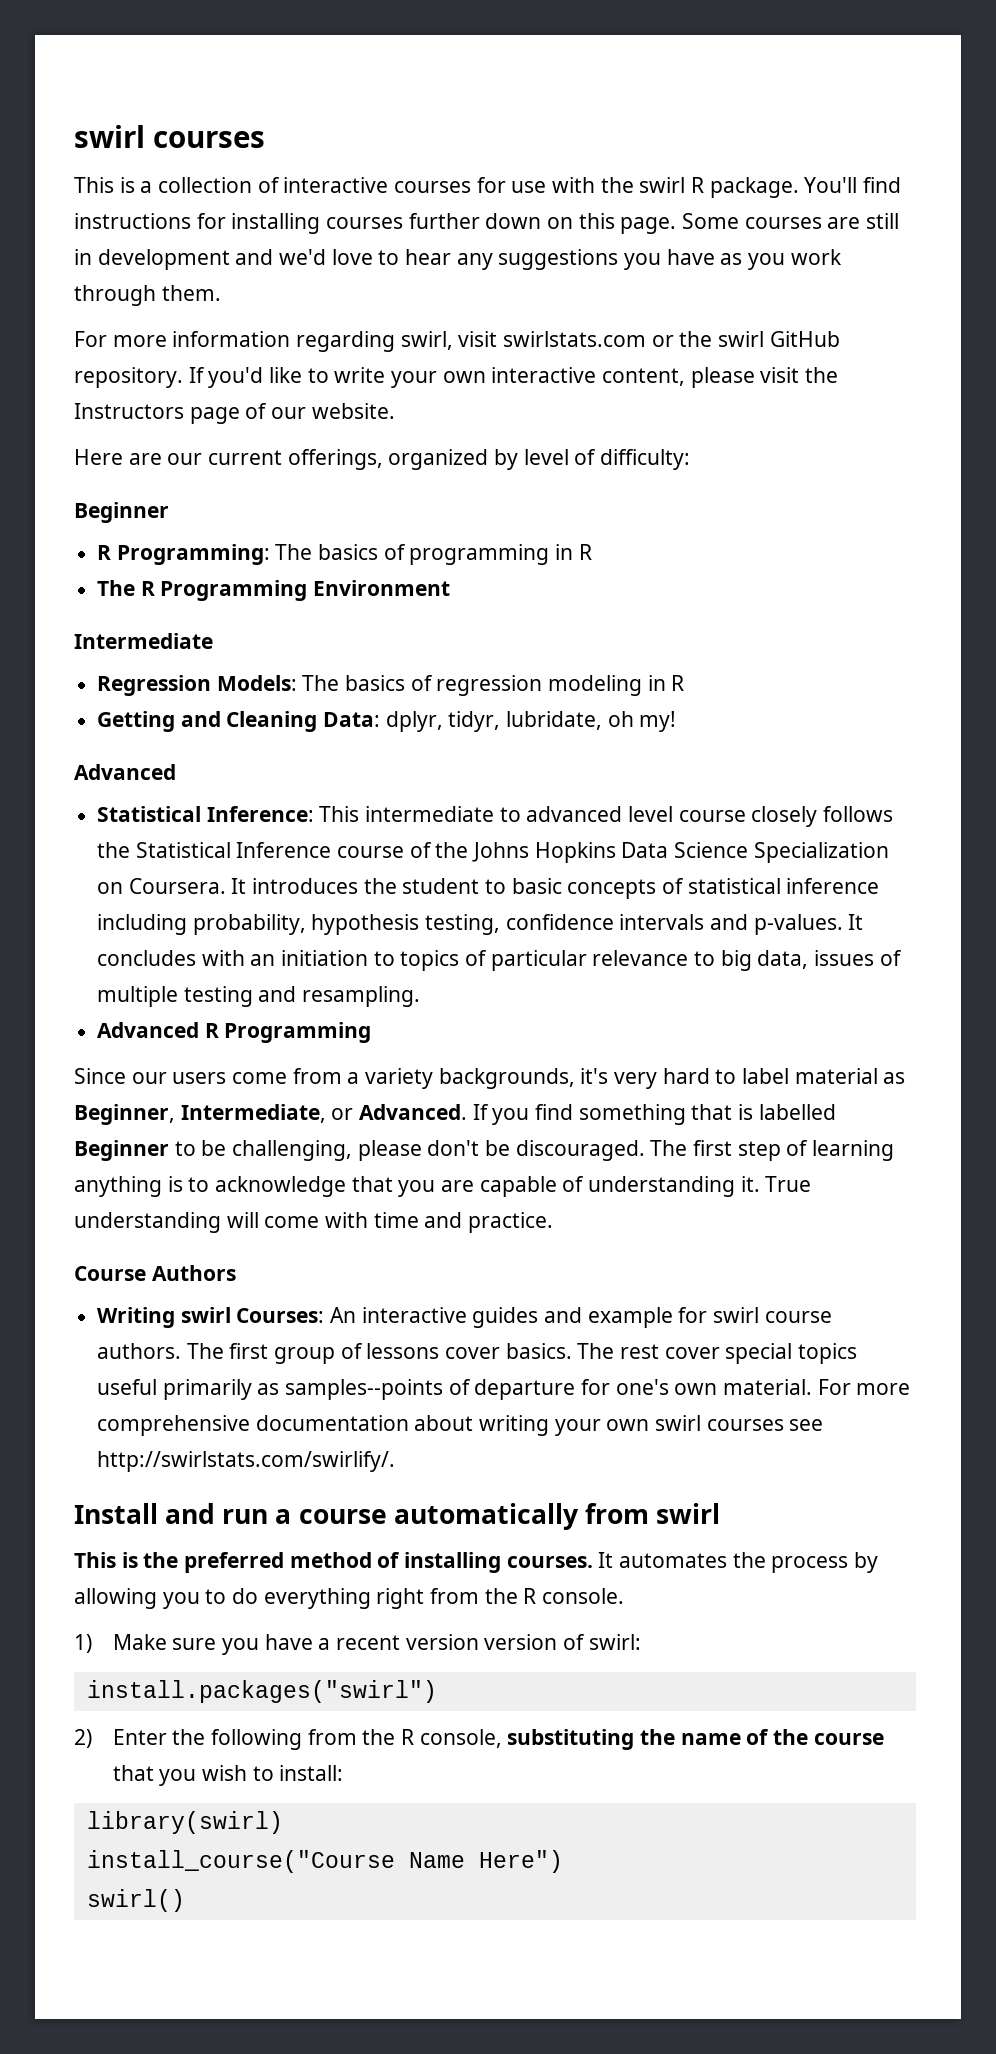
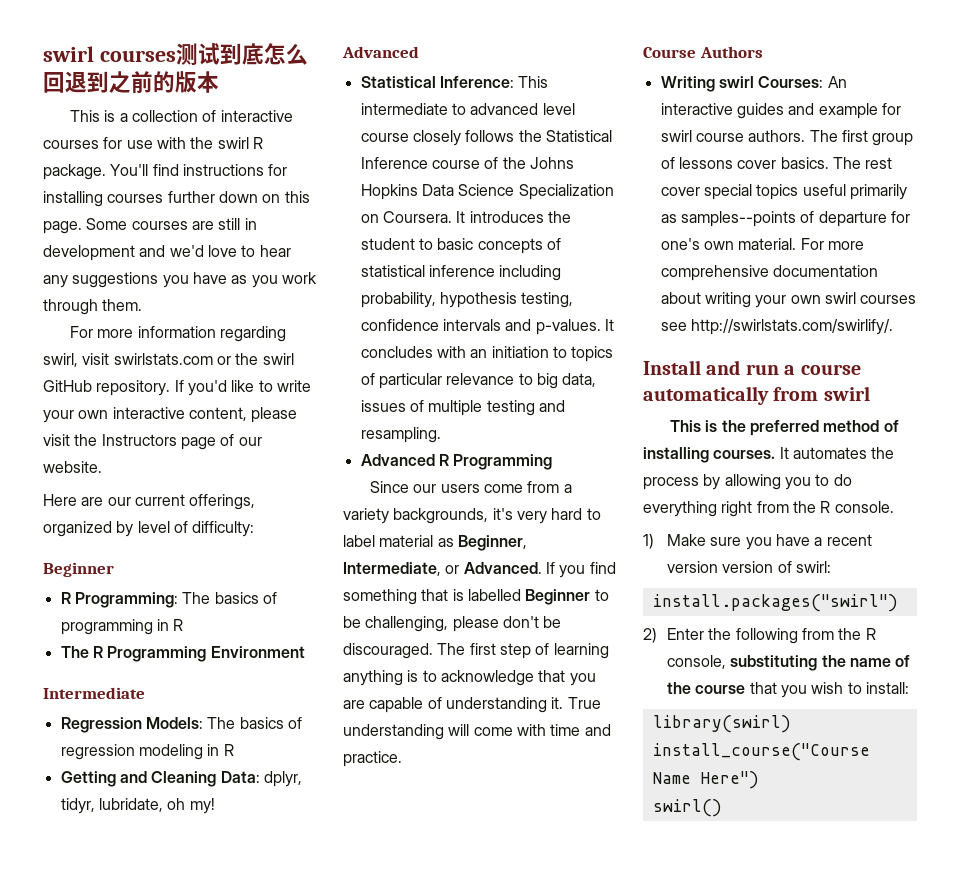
[74,125,265,148] swirl courses -> [43,43,308,65] [43,71,219,93] swirl courses测试到底怎么回退到之前的版本

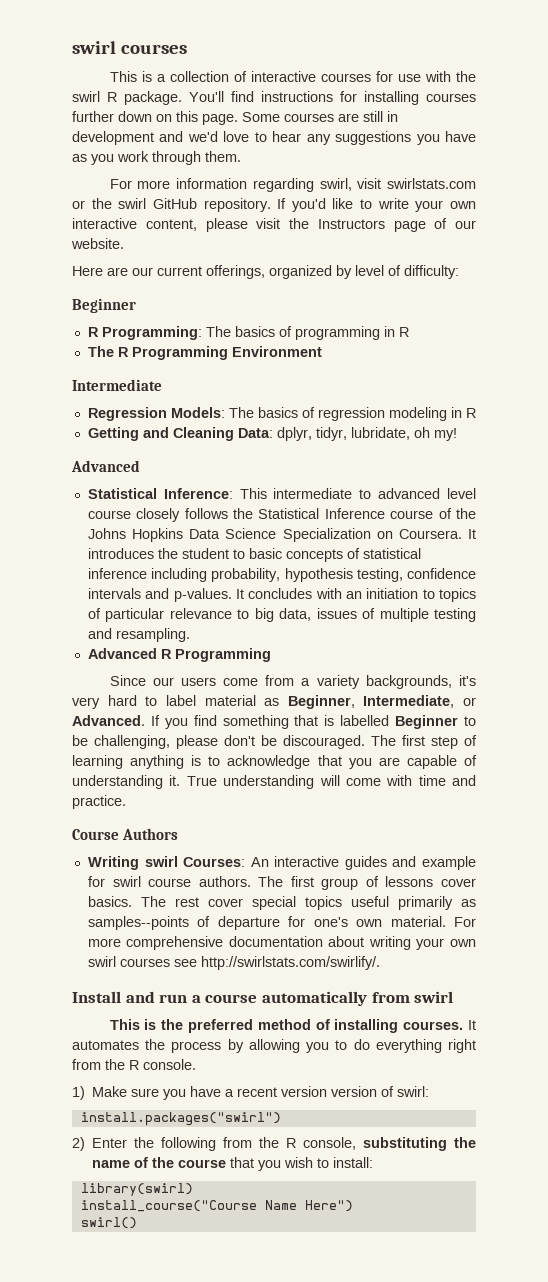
[43,43,308,65] [43,71,219,93] swirl courses测试到底怎么回退到之前的版本 -> [72,41,187,54] swirl courses

